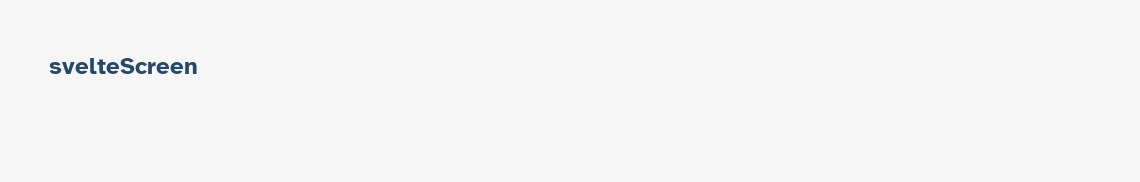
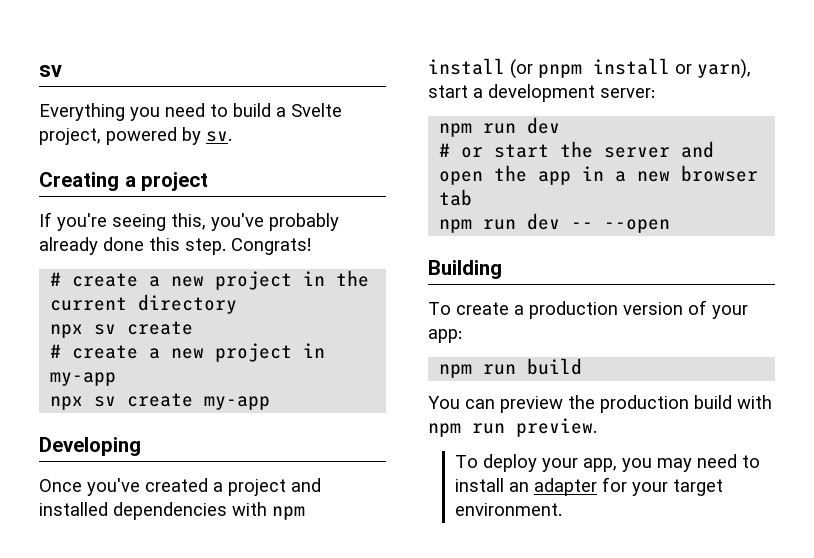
[49,58,198,74] svelteScreen -> [39,65,62,77] [39,103,342,121] [39,127,232,145] [39,172,209,191] [39,212,339,231] [39,237,311,255] [50,270,370,290] [50,294,238,314] [50,321,194,338] [50,343,326,362] [50,372,117,386] [50,393,271,410] [39,437,141,456] [39,478,321,496] [39,502,305,520] [428,58,751,79] [428,84,655,102] [439,117,561,137] [439,141,715,158] [439,165,759,185] [439,189,473,206] [439,213,671,233] [428,260,502,279] [428,300,748,319] [428,329,462,343] [439,358,583,378] [428,395,772,413] [428,418,597,437] [454,454,760,472] [454,477,723,496] [454,503,562,516] sv // Everything you need to build a Svelte project, powered by sv. // Creating a project // If you're seeing this, you've probably already done this step. Congrats! // # create a new project in the current directory // npx sv create // # create a new project in my-app // npx sv create my-app // Developing // Once you've created a project and installed dependencies with npm install (or pnpm install or yarn), start a development server: // npm run dev // # or start the server and open the app in a new browser tab // npm run dev -- --open // Building // To create a production version of your app: // npm run build // You can preview the production build with npm run preview. // To deploy your app, you may need to install an adapter for your target environment.

